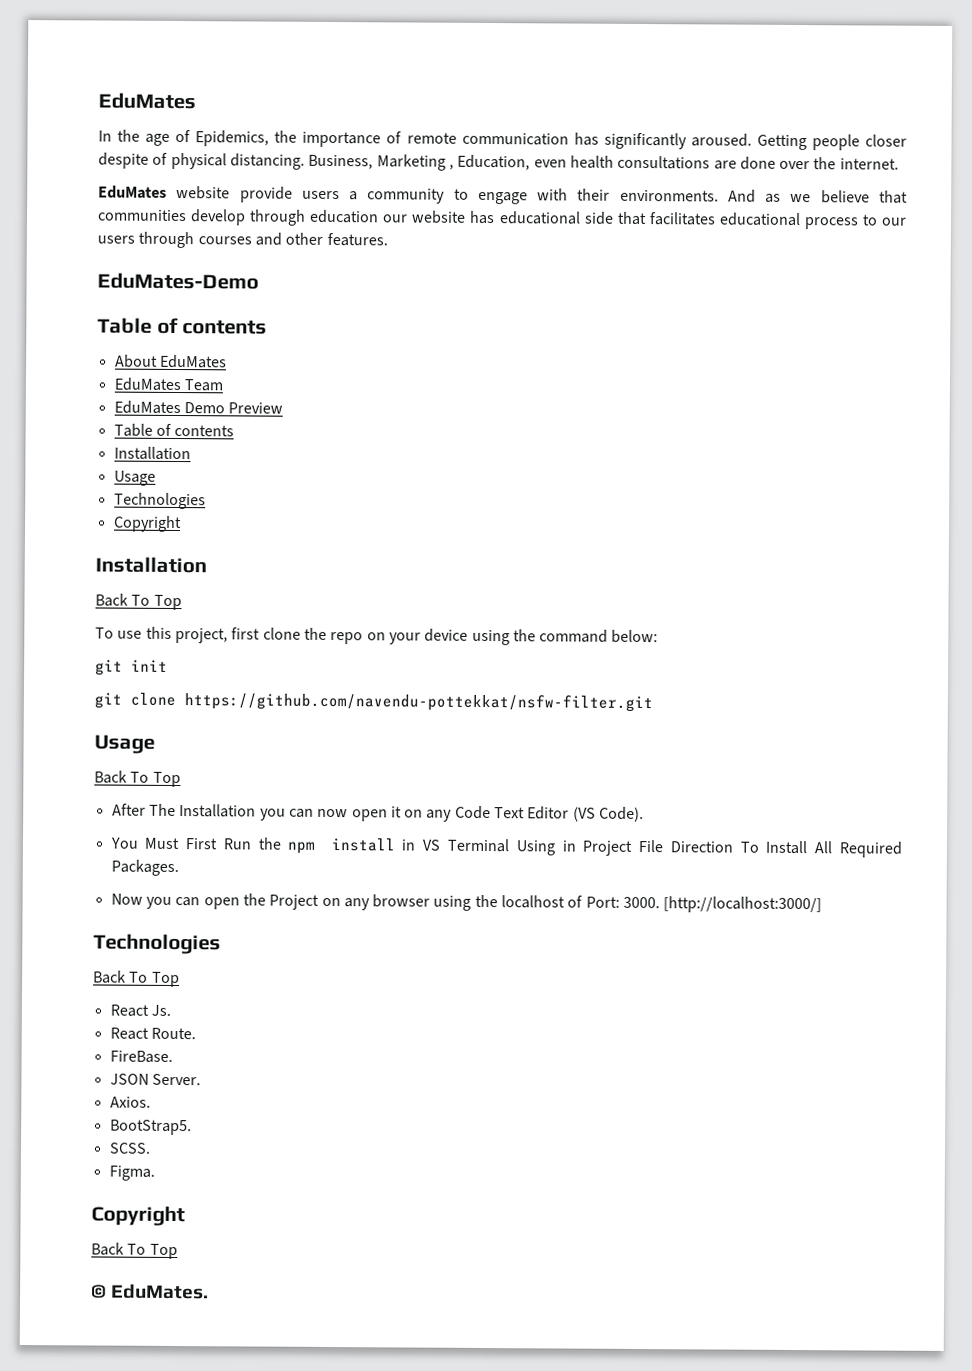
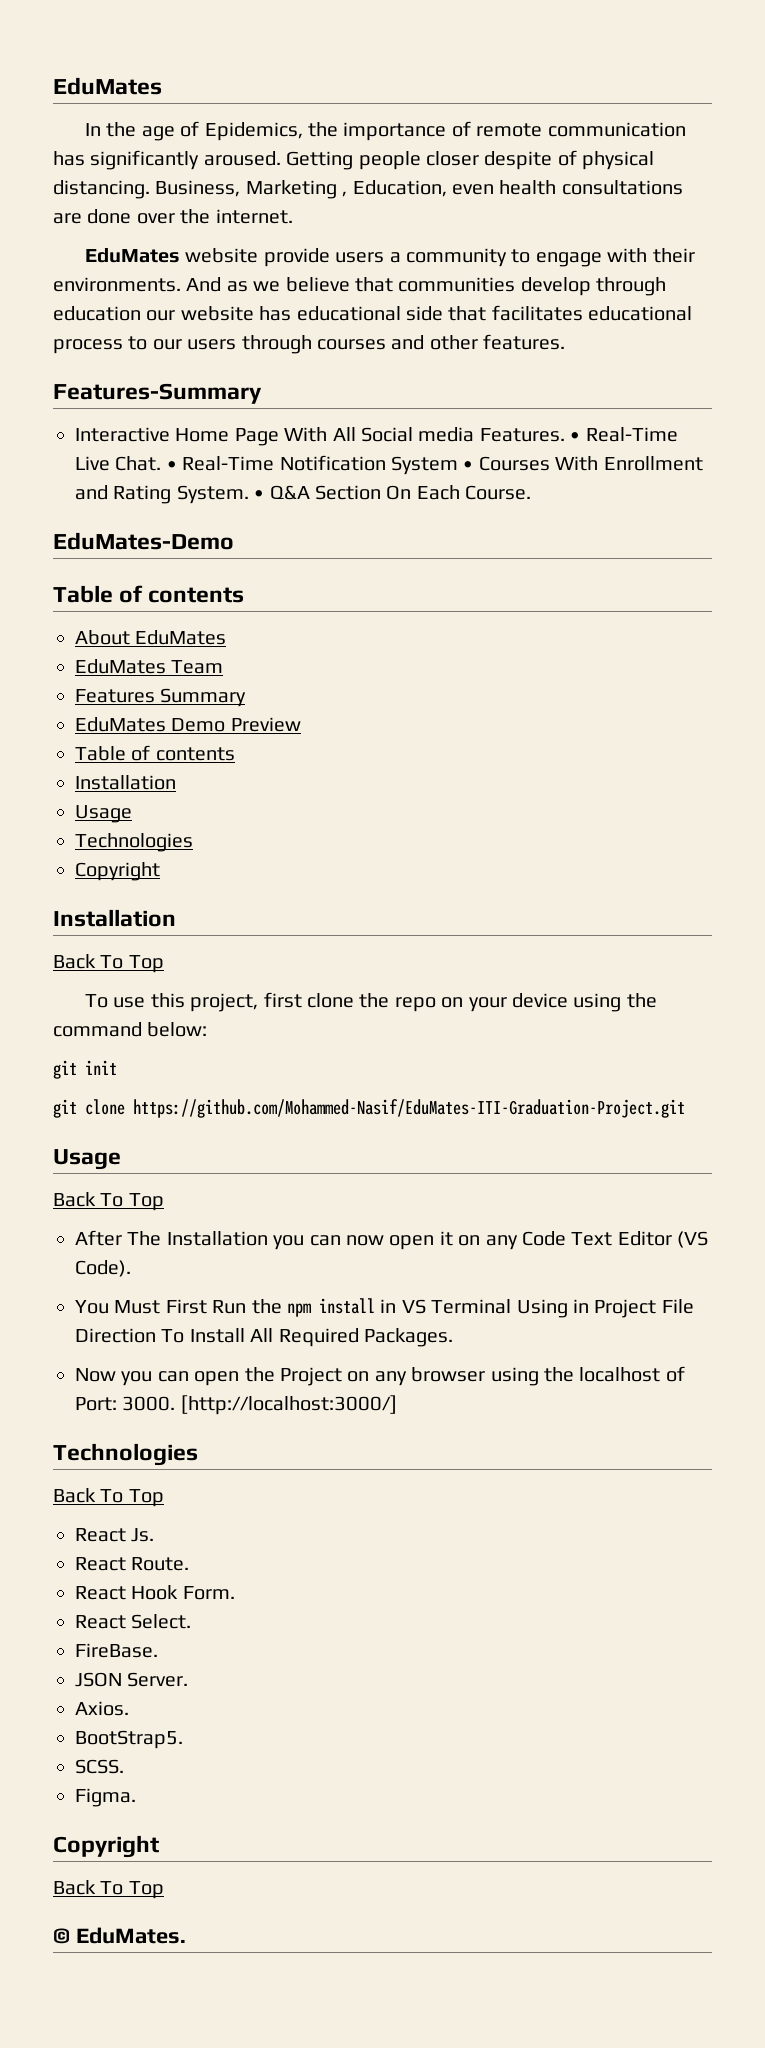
(388, 239) none -> [53,383,262,404] [75,427,678,446] [75,455,703,475] [75,485,532,504] // Features-Summary // Interactive Home Page With All Social media Features. • Real-Time Live Chat. • Real-Time Notification System • Courses With Enrollment and Rating System. • Q&A Section On Each Course.
(223, 385) none -> [75,688,247,707] // Features Summary
[184,692,653,713] https://github.com/navendu-pottekkat/nsfw-filter.git -> [133,1099,685,1118] https://github.com/Mohammed-Nasif/EduMates-ITI-Graduation-Project.git
(196, 1033) none -> [75,1585,235,1600] [75,1614,192,1629] // React Hook Form. // React Select.

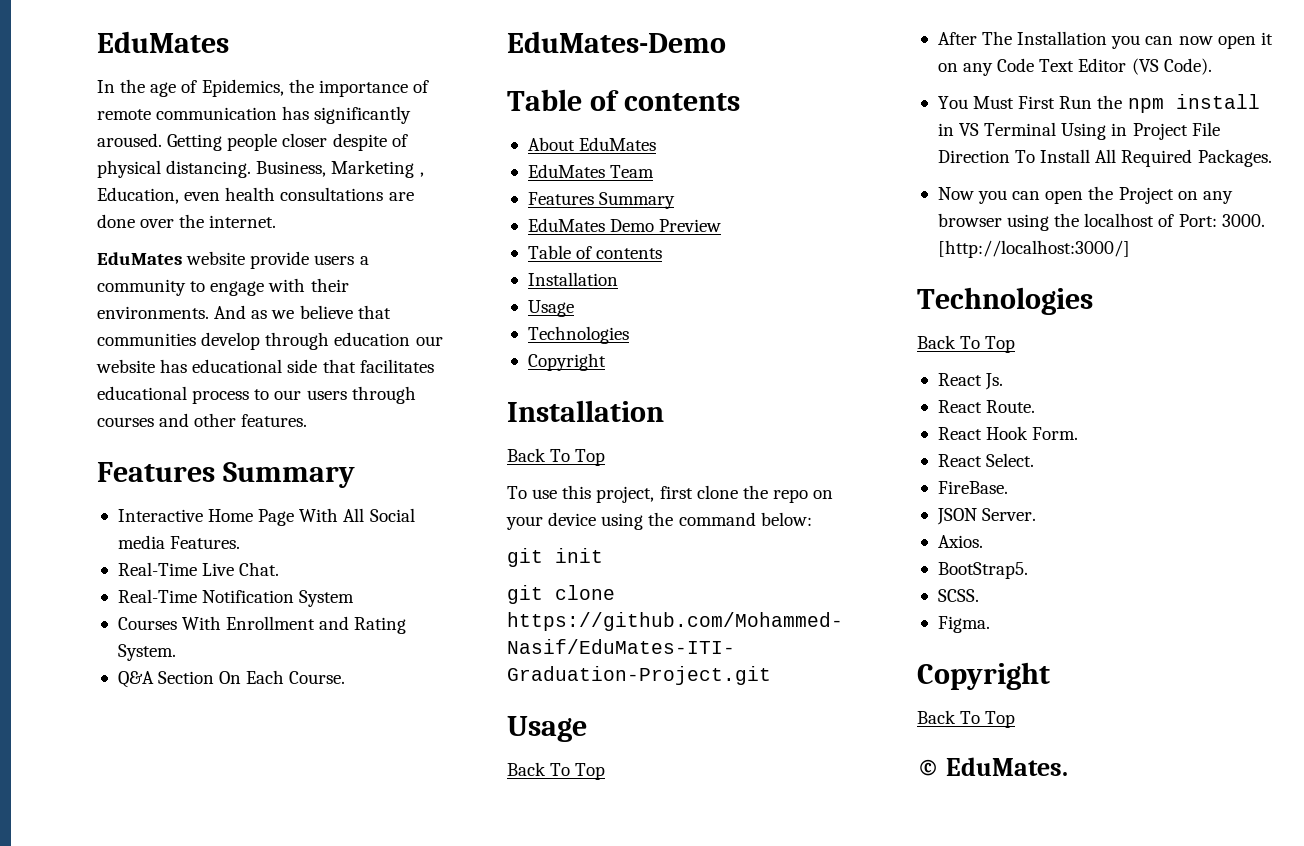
[53,383,262,404] Features-Summary -> [97,462,355,488] Features Summary
[570,432,581,441] • -> (241, 542) //
[166,461,177,470] • -> (280, 569) //
[463,461,474,470] • -> (355, 598) //
[254,490,265,499] • -> (176, 652) //

